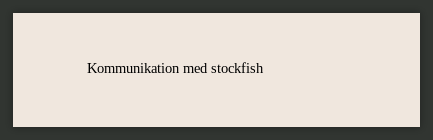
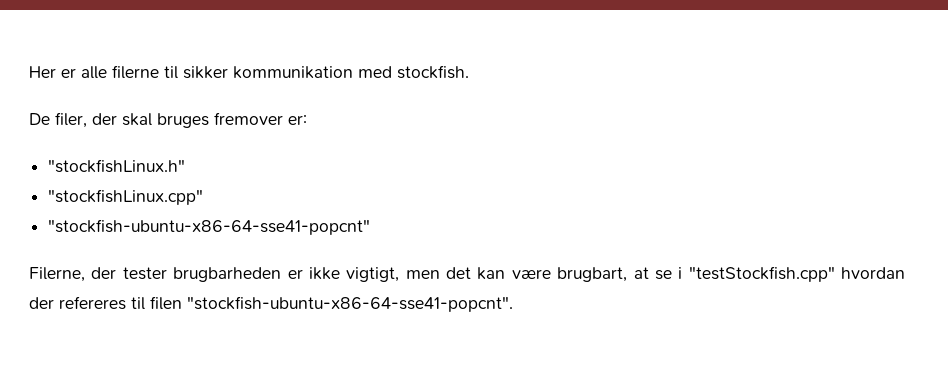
[87,62,264,73] Kommunikation med stockfish -> [29,65,469,79] [29,112,307,128] [48,159,186,173] [48,189,204,205] [48,219,371,235] [29,266,905,282] [29,296,513,312] Her er alle filerne til sikker kommunikation med stockfish. // De filer, der skal bruges fremover er: // "stockfishLinux.h" // "stockfishLinux.cpp" // "stockfish-ubuntu-x86-64-sse41-popcnt" // Filerne, der tester brugbarheden er ikke vigtigt, men det kan være brugbart, at se i "testStockfish.cpp" hvordan der refereres til filen "stockfish-ubuntu-x86-64-sse41-popcnt".

